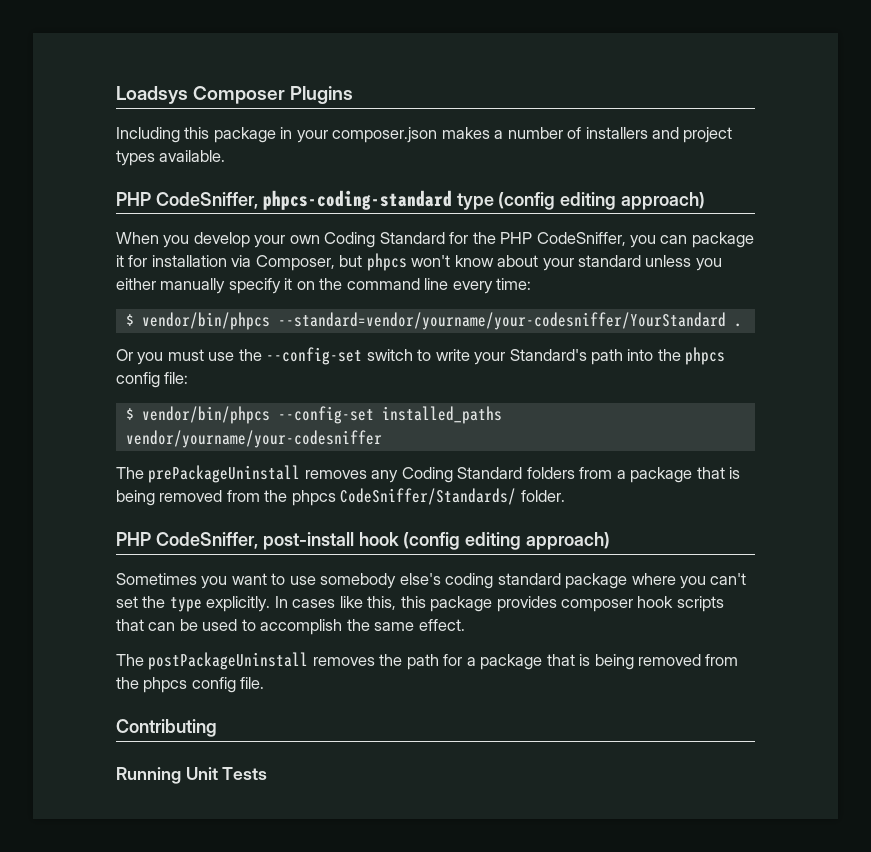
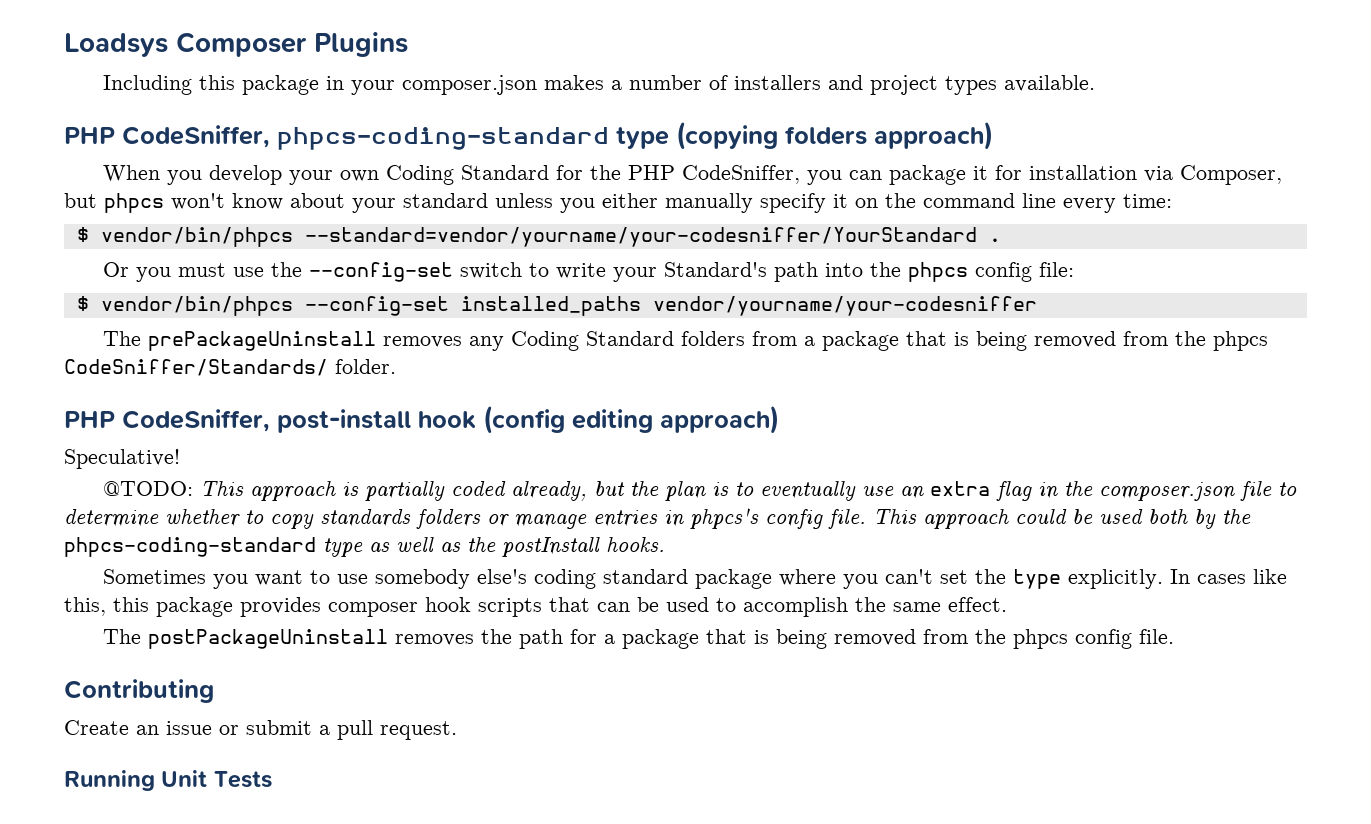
[498,192,617,210] (config editing -> [676,121,867,150] (copying folders
(611, 541) none -> [64,449,180,469] [102,481,1297,501] [64,508,1251,529] [64,537,665,557] // Speculative! // @TODO: This approach is partially coded already, but the plan is to eventually use an extra flag in the composer.json file to determine whether to copy standards folders or manage entries in phpcs's config file. This approach could be used both by the phpcs-coding-standard type as well as the postInstall hooks.
(217, 728) none -> [64,720,457,740] // Create an issue or submit a pull request.

